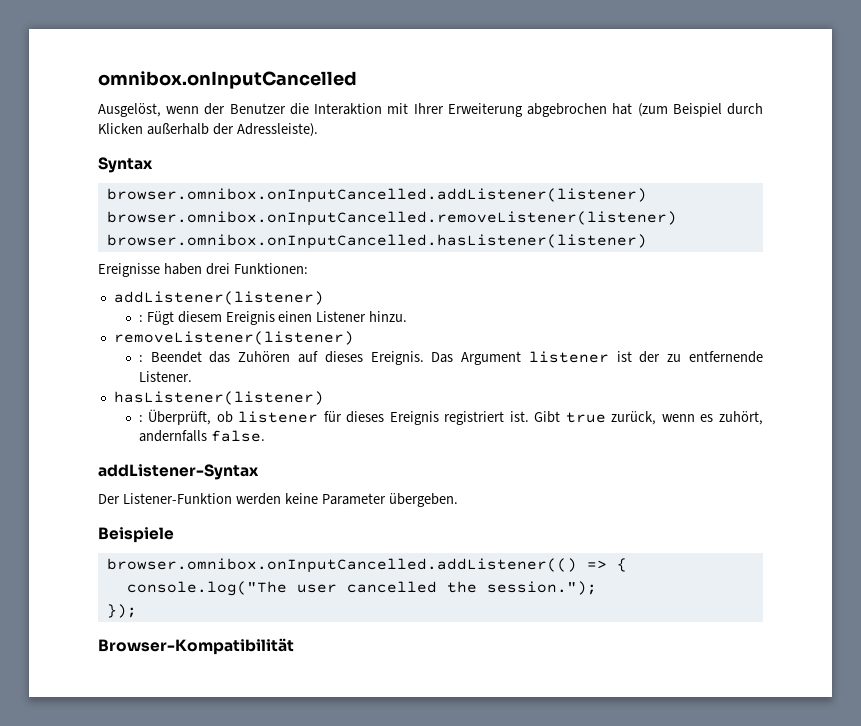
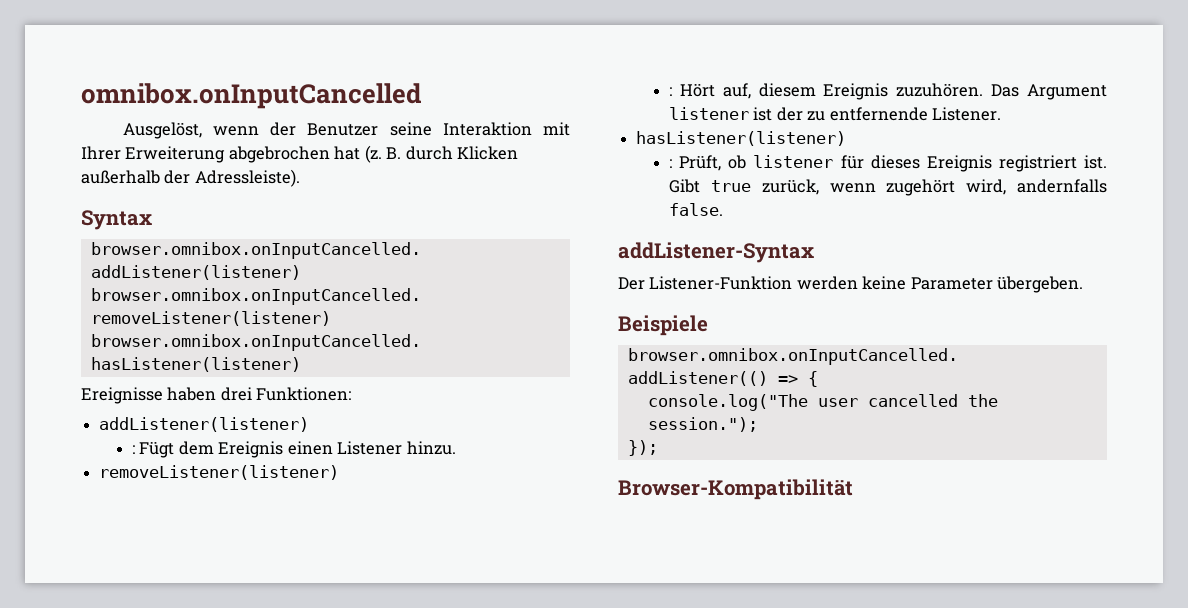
[289,103,309,115] die -> [389,122,432,136] seine
[637,103,722,117] (zum Beispiel -> [364,145,402,163] (z. B.
[177,311,222,323] diesem -> [178,441,214,455] dem
[150,351,424,365] Beendet das Zuhören auf dieses Ereignis. -> [679,83,984,100] Hört auf, diesem Ereignis zuzuhören.
[148,409,212,425] Überprüft, -> [679,155,722,171] Prüft,
[700,411,764,425] es zuhört, -> [886,179,1007,196] zugehört wird,

